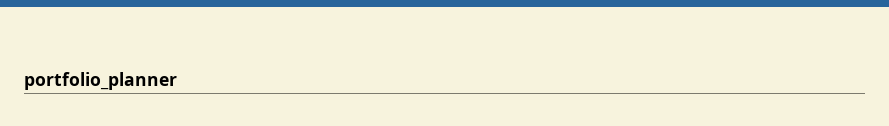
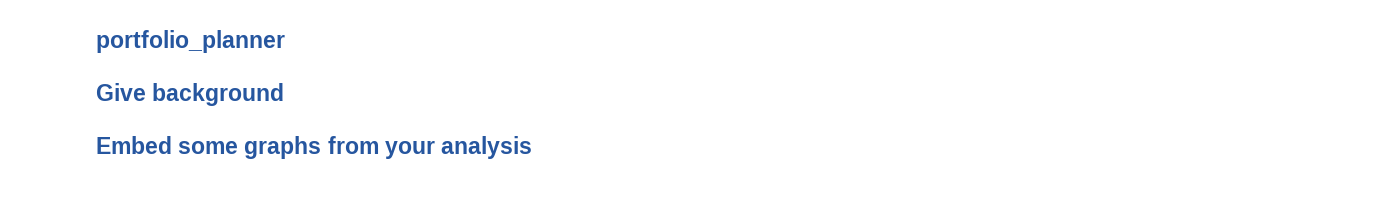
(177, 81) none -> [96,83,285,106] [96,136,533,159] // Give background // Embed some graphs from your analysis

